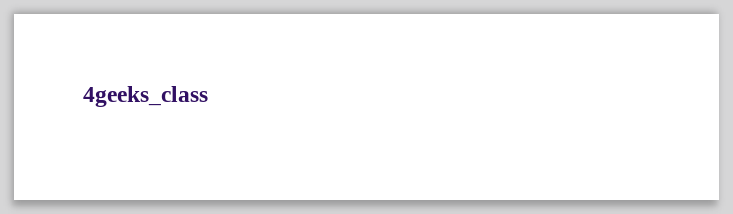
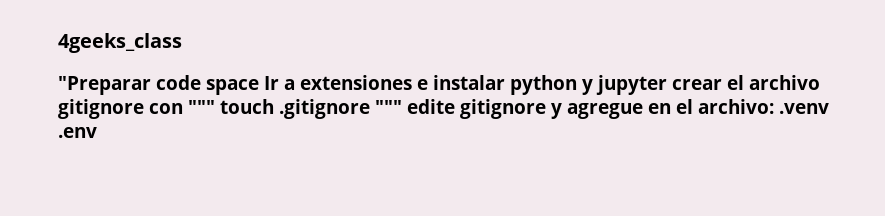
(208, 96) none -> [58,75,820,95] [58,99,829,119] [58,127,97,138] // "Preparar code space Ir a extensiones e instalar python y jupyter crear el archivo gitignore con """ touch .gitignore """ edite gitignore y agregue en el archivo: .venv .env

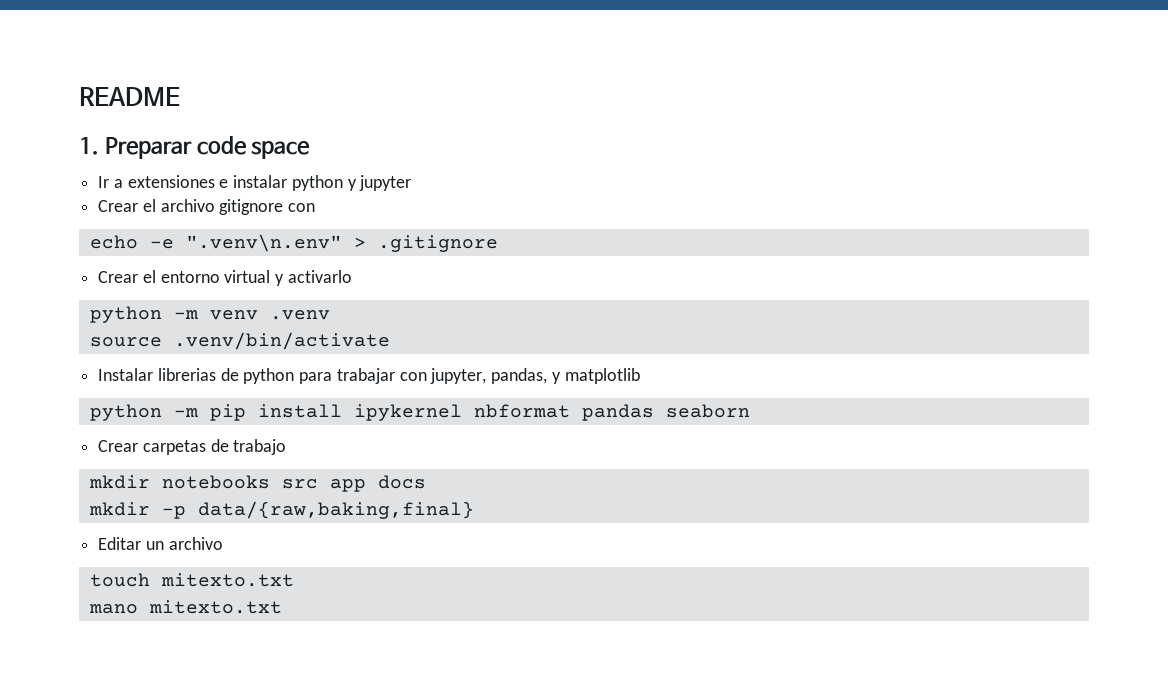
[58,33,182,53] [58,76,151,95] 4geeks_class // "Preparar -> [79,87,180,106] [79,137,192,159] README // 1. Preparar
(259, 87) none -> (311, 150) //
[672,79,722,90] crear -> [98,200,139,212] // Crear
[188,99,829,119] [58,127,97,138] """ touch .gitignore """ edite gitignore y agregue en el archivo: .venv .env -> [89,234,498,252] [98,270,352,286] [89,306,330,323] [89,332,390,350] [98,368,640,384] [89,404,750,421] [98,439,287,455] [88,475,426,492] [88,501,474,519] [98,537,223,550] [89,573,294,587] [88,600,282,614] // echo -e ".venv\n.env" > .gitignore // Crear el entorno virtual y activarlo // python -m venv .venv // source .venv/bin/activate // Instalar librerias de python para trabajar con jupyter, pandas, y matplotlib // python -m pip install ipykernel nbformat pandas seaborn // Crear carpetas de trabajo // mkdir notebooks src app docs // mkdir -p data/{raw,baking,final} // Editar un archivo // touch mitexto.txt // mano mitexto.txt

